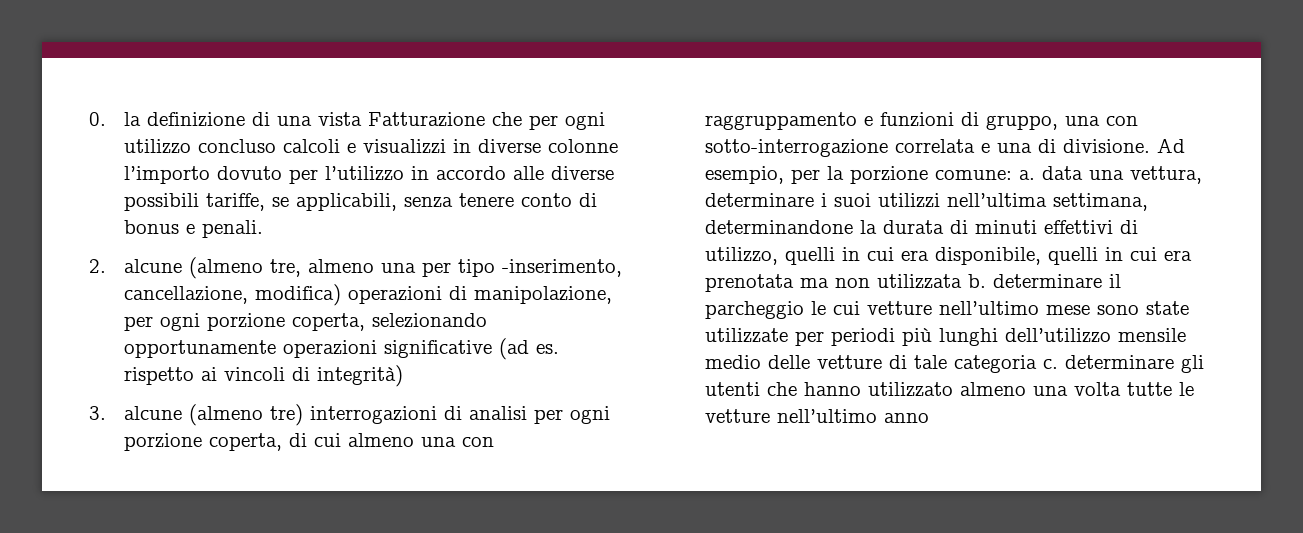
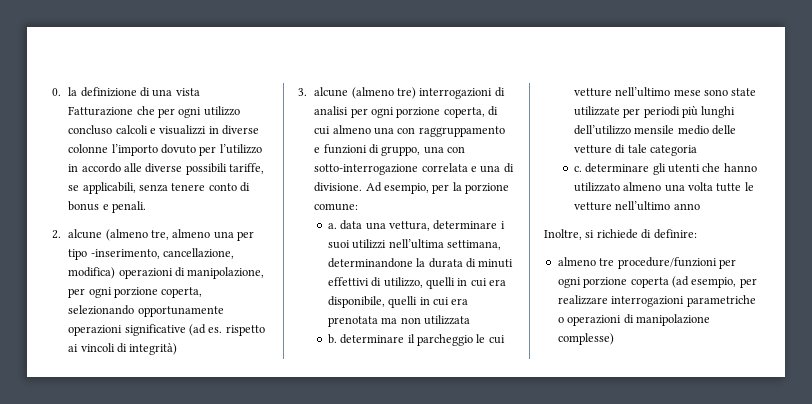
(1012, 175) none -> (359, 207) //
(962, 281) none -> (471, 320) //
(1037, 364) none -> (698, 150) //
(929, 418) none -> [544,229,697,240] [557,257,736,269] [557,276,757,288] [557,295,756,307] [557,314,710,326] [557,333,614,345] // Inoltre, si richiede di definire: // almeno tre procedure/funzioni per ogni porzione coperta (ad esempio, per realizzare interrogazioni parametriche o operazioni di manipolazione complesse)

